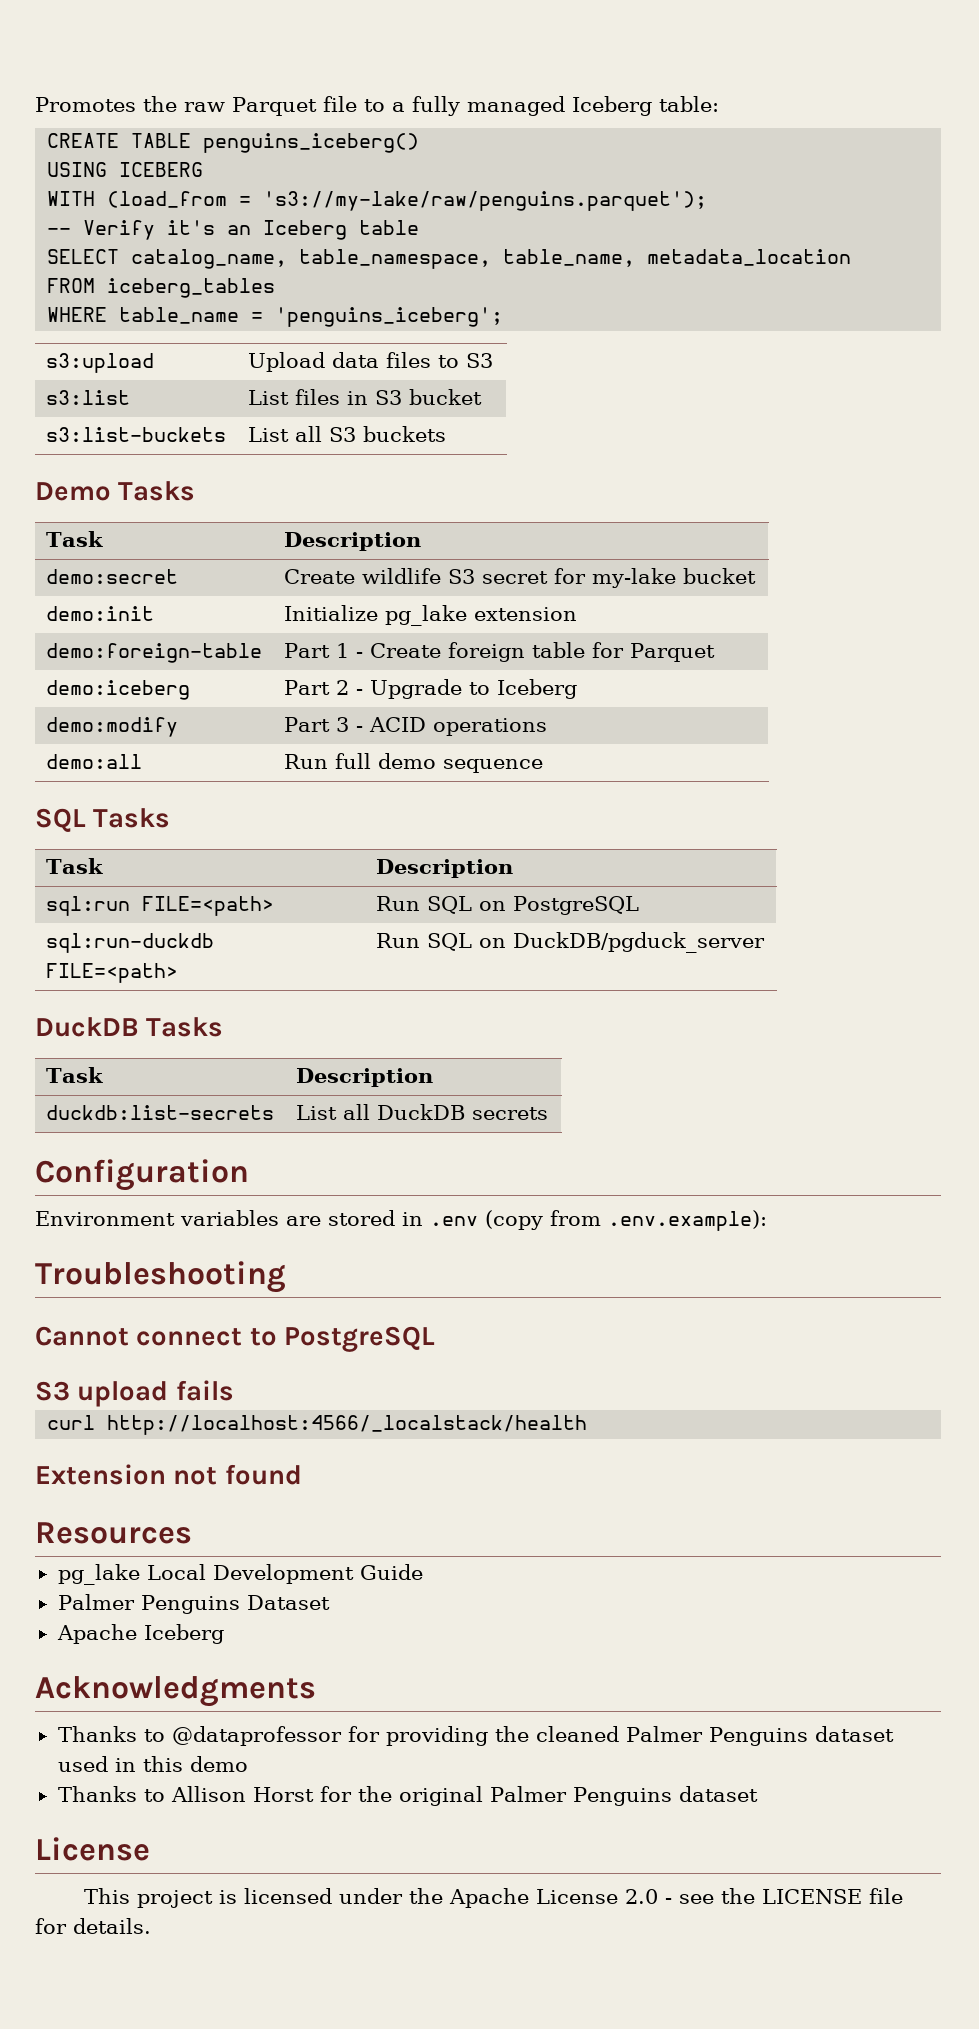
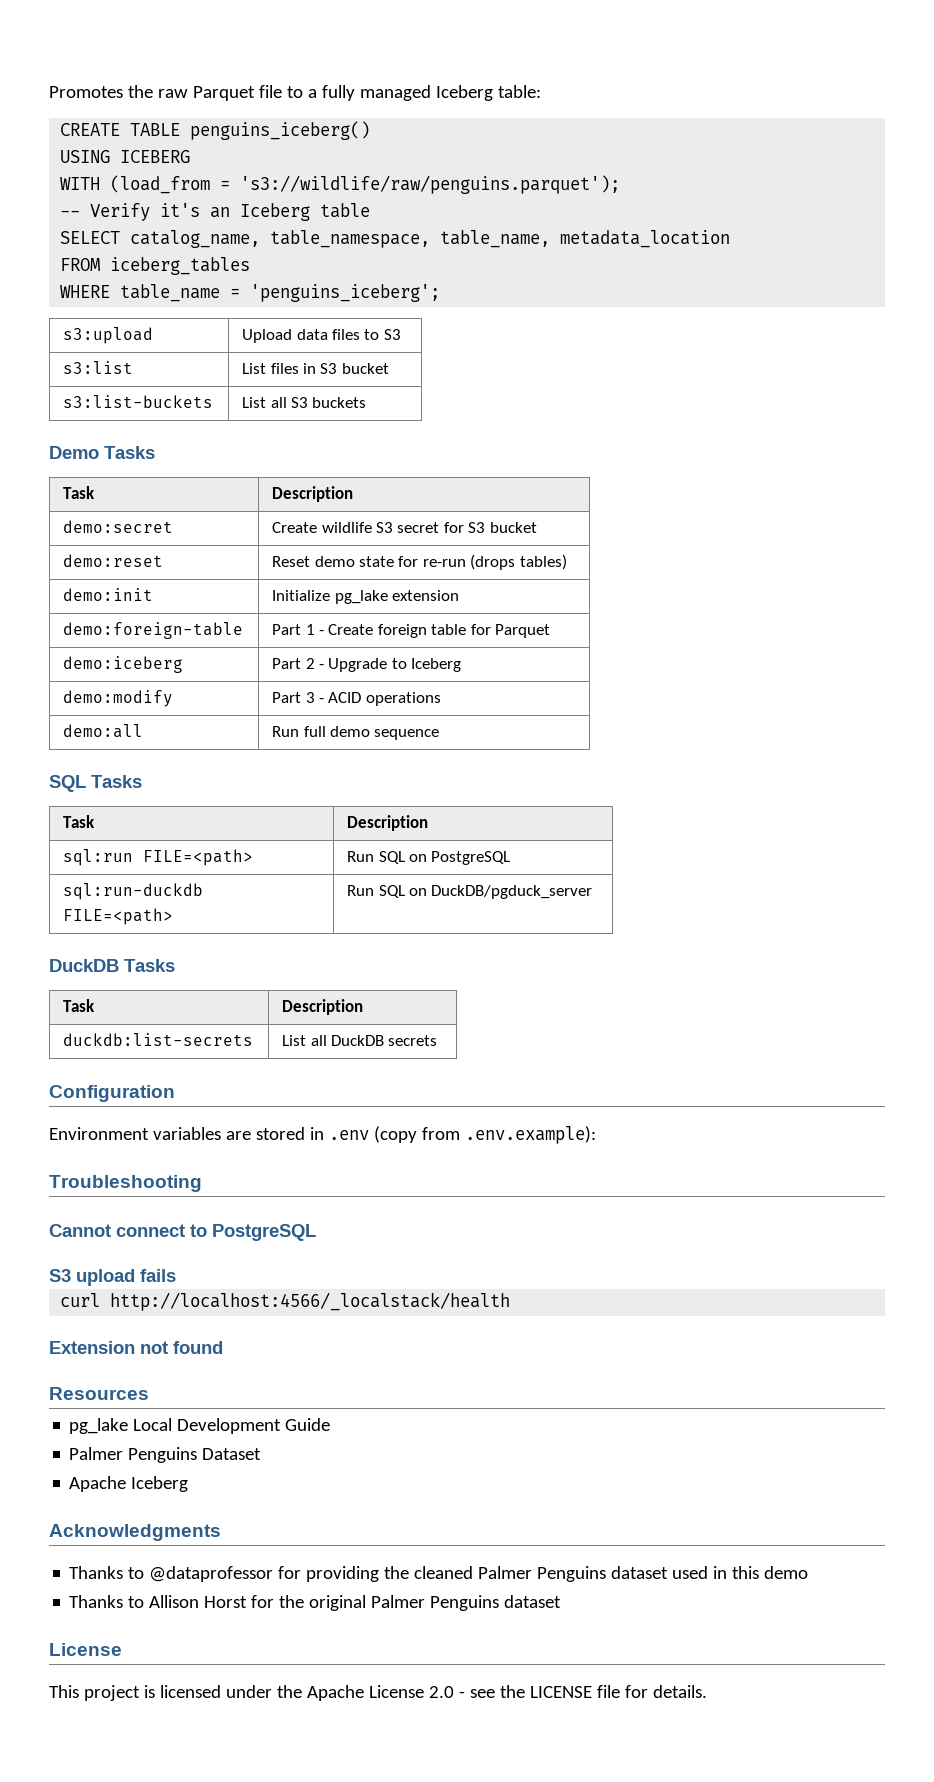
[263,191,708,211] 's3://my-lake/raw/penguins.parquet'); -> [240,175,621,194] 's3://wildlife/raw/penguins.parquet');
[591,568,756,588] my-lake bucket -> [468,522,537,533] [63,554,164,567] [272,554,567,570] S3 bucket // demo:reset | Reset demo state for re-run (drops tables)

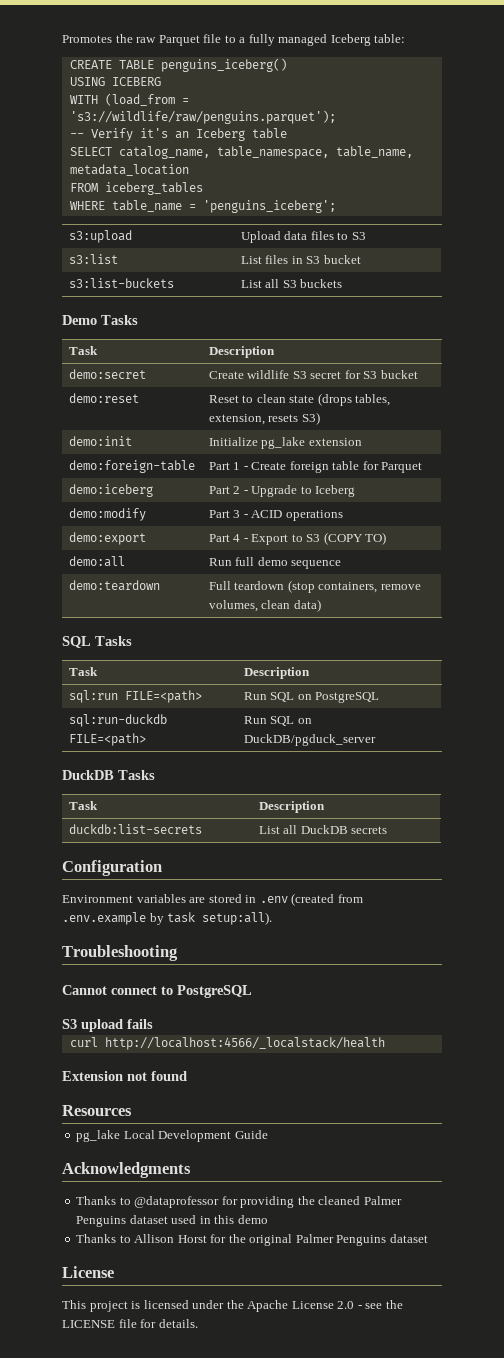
[314,554,567,570] demo state for re-run (drops tables) -> [242,393,391,406] [208,412,320,425] to clean state (drops tables, extension, resets S3)
(441, 699) none -> [68,532,146,545] [208,532,387,545] // demo:export | Part 4 - Export to S3 (COPY TO)
(440, 734) none -> [68,580,160,591] [208,580,421,593] [208,599,321,612] // demo:teardown | Full teardown (stop containers, remove volumes, clean data)
[373,1126,596,1144] (copy from .env.example): -> [291,893,363,906] [62,912,273,925] (created from .env.example by task setup:all).
[69,1447,262,1463] [69,1476,189,1492] // Palmer Penguins Dataset // Apache Iceberg -> (268, 1134) none

